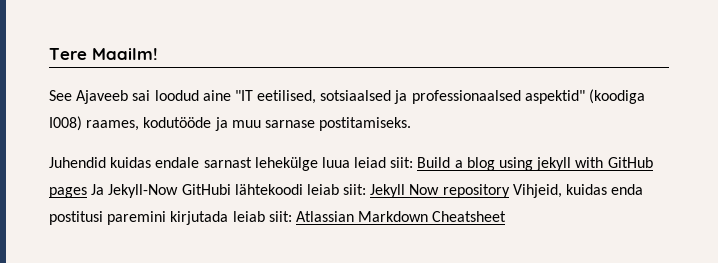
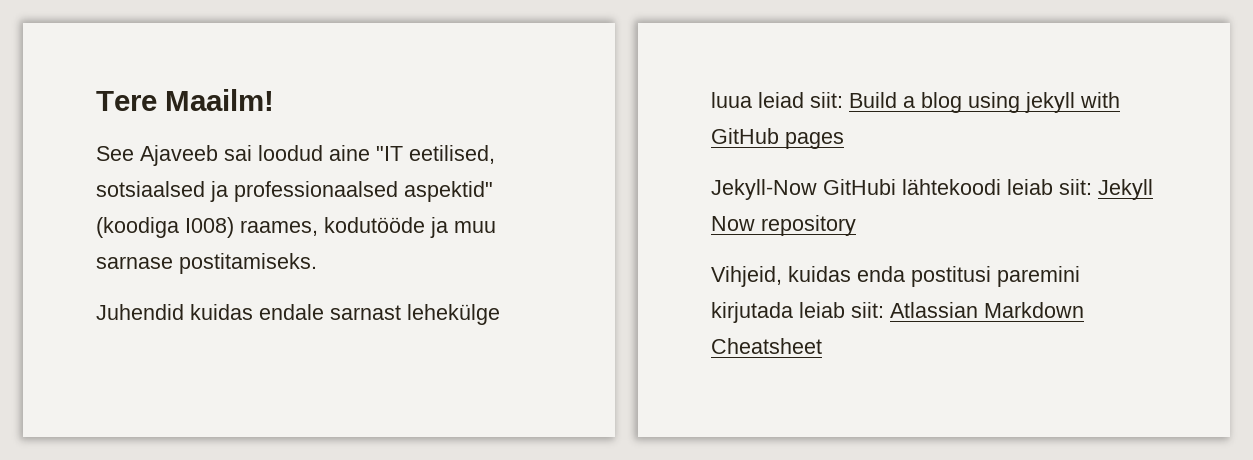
[91,184,105,195] Ja -> (844, 140) //
(510, 191) none -> (856, 225) //

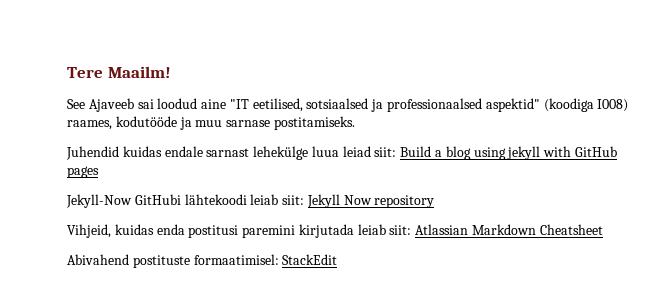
(822, 346) none -> [67,254,338,268] // Abivahend postituste formaatimisel: StackEdit

